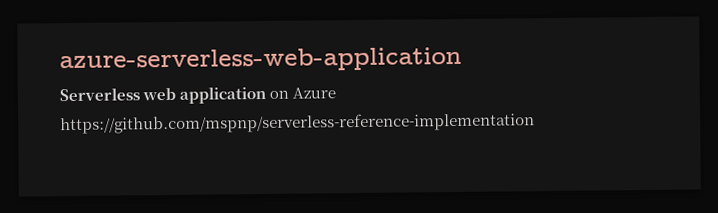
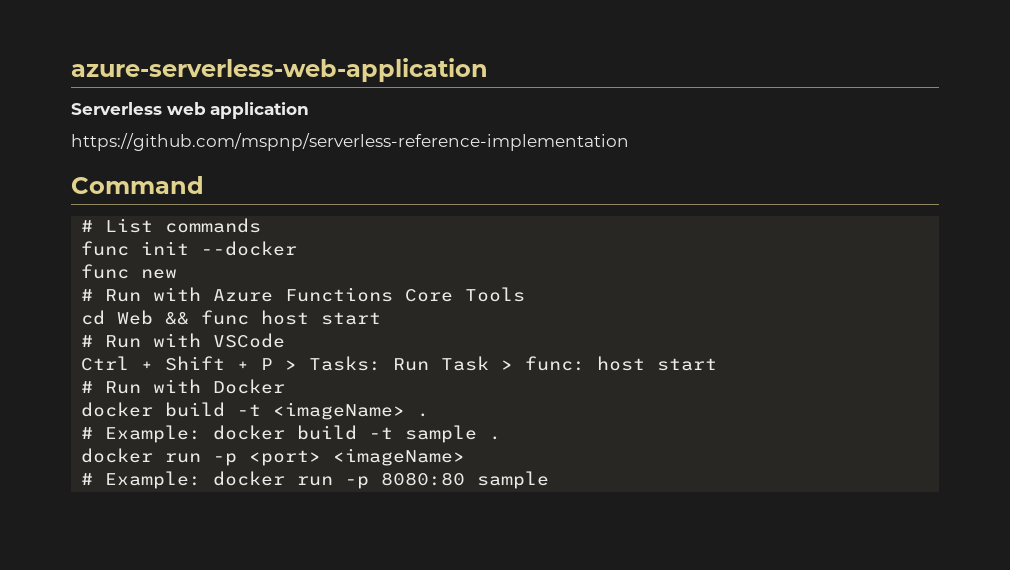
[269,87,337,99] on Azure -> (310, 110) none
(535, 123) none -> [71,176,204,194] [81,218,262,233] [81,241,298,256] [81,264,178,279] [81,287,526,302] [81,310,382,325] [81,333,286,348] [81,356,718,371] [81,379,286,394] [81,402,430,420] [81,425,502,443] [81,448,466,466] [81,471,550,489] // Command // # List commands // func init --docker // func new // # Run with Azure Functions Core Tools // cd Web && func host start // # Run with VSCode // Ctrl + Shift + P > Tasks: Run Task > func: host start // # Run with Docker // docker build -t <imageName> . // # Example: docker build -t sample . // docker run -p <port> <imageName> // # Example: docker run -p 8080:80 sample

